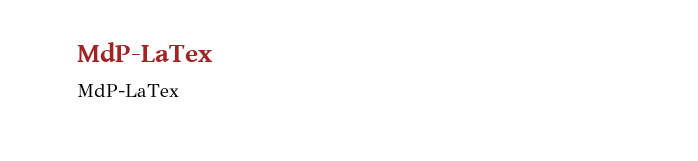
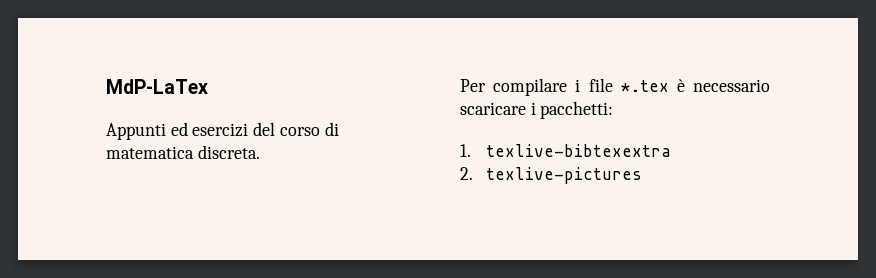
[77,84,179,97] MdP-LaTex -> [106,122,339,140] [106,145,260,159] [460,78,770,96] [460,101,614,119] [460,144,671,157] [460,167,642,184] Appunti ed esercizi del corso di matematica discreta. // Per compilare i file *.tex è necessario scaricare i pacchetti: // 1. texlive-bibtexextra // 2. texlive-pictures

